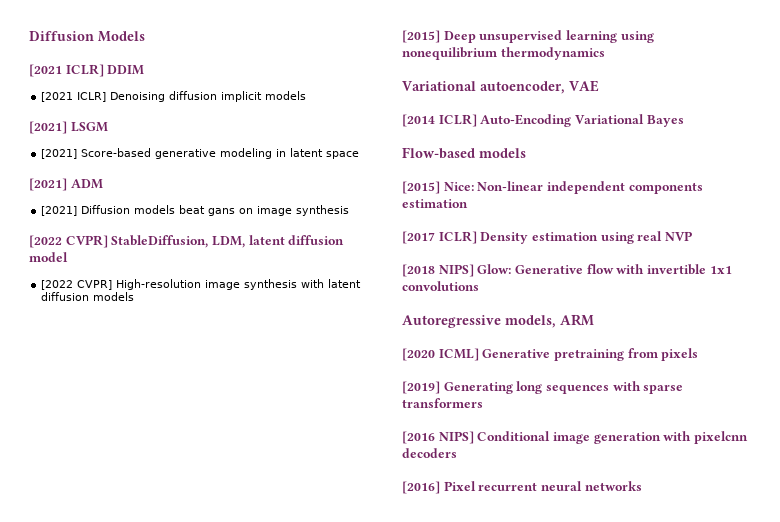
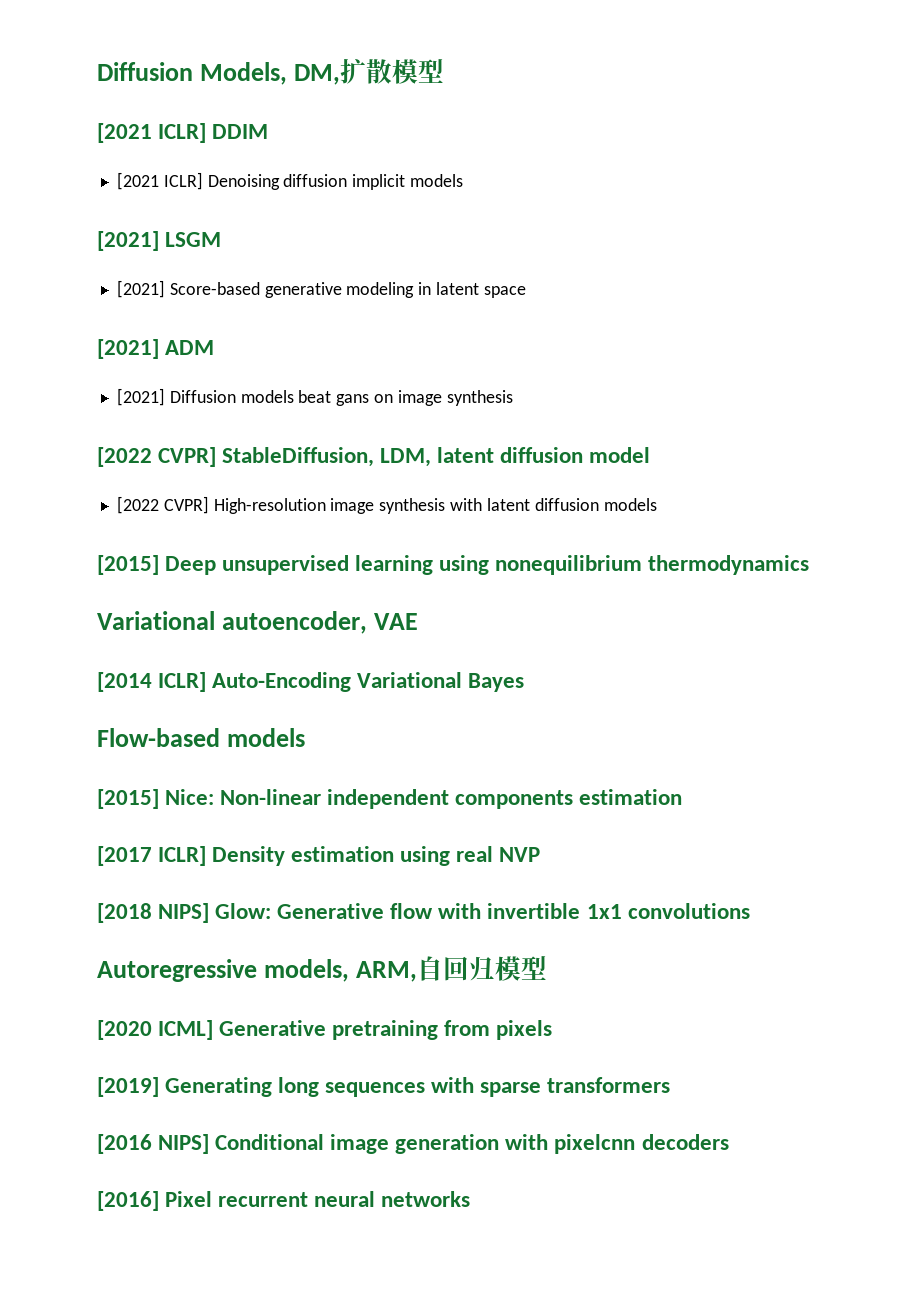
[29,31,145,42] Diffusion Models -> [97,59,444,85] Diffusion Models, DM,扩散模型
[560,314,594,326] ARM -> [355,956,547,982] ARM,自回归模型

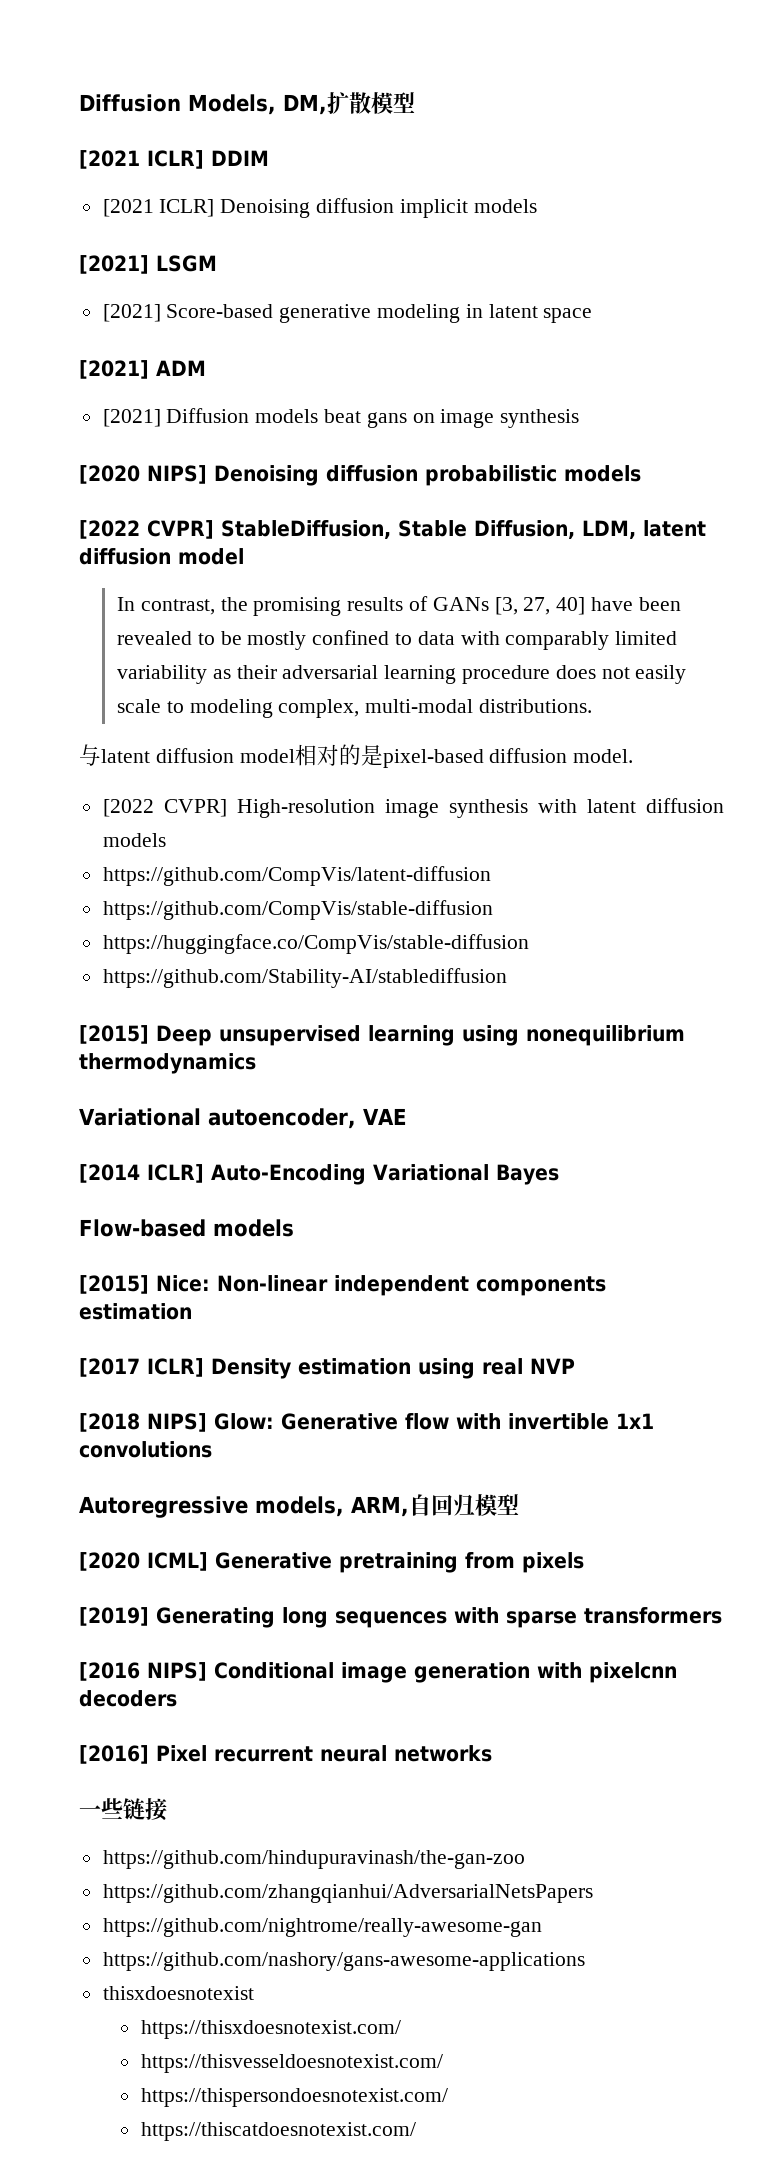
(513, 398) none -> [79,465,641,486] // [2020 NIPS] Denoising diffusion probabilistic models
(375, 457) none -> [398,520,575,539] Stable Diffusion,
(651, 455) none -> [116,596,681,616] [116,630,678,650] [116,665,687,684] [116,699,592,718] [79,744,634,768] // In contrast, the promising results of GANs [3, 27, 40] have been revealed to be mostly confined to data with comparably limited variability as their adversarial learning procedure does not easily scale to modeling complex, multi-modal distributions. // 与latent diffusion model相对的是pixel-based diffusion model.
(657, 504) none -> [102,866,491,886] [102,900,493,920] [102,934,529,954] [102,968,507,988] // https://github.com/CompVis/latent-diffusion // https://github.com/CompVis/stable-diffusion // https://huggingface.co/CompVis/stable-diffusion // https://github.com/Stability-AI/stablediffusion
(471, 1199) none -> [79,1798,167,1821] [102,1850,525,1869] [102,1884,593,1903] [102,1918,542,1937] [102,1952,585,1971] [102,1986,254,2000] [140,2020,401,2039] [140,2054,443,2073] [140,2088,448,2107] [140,2122,416,2141] // 一些链接 // https://github.com/hindupuravinash/the-gan-zoo // https://github.com/zhangqianhui/AdversarialNetsPapers // https://github.com/nightrome/really-awesome-gan // https://github.com/nashory/gans-awesome-applications // thisxdoesnotexist // https://thisxdoesnotexist.com/ // https://thisvesseldoesnotexist.com/ // https://thispersondoesnotexist.com/ // https://thiscatdoesnotexist.com/

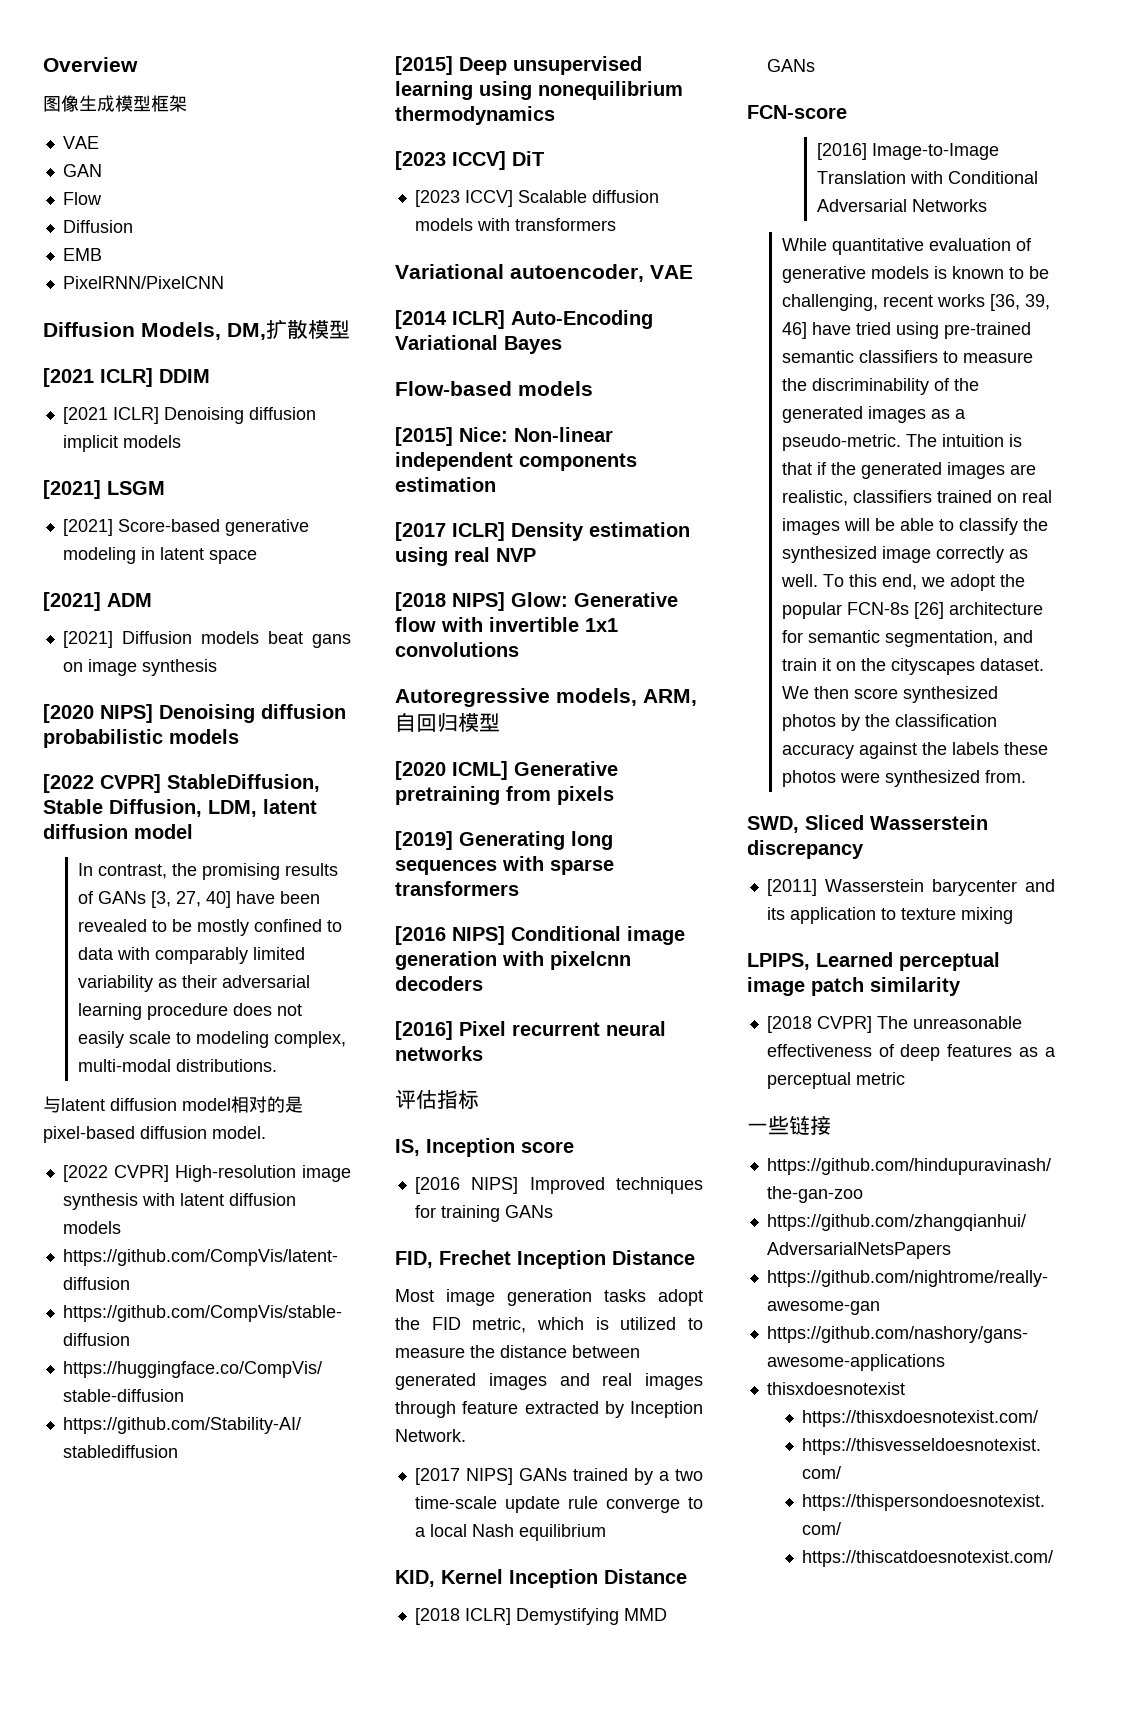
(79, 103) none -> [43,57,138,72] [43,95,187,112] [62,136,99,149] [62,164,102,177] [62,192,102,205] [62,220,133,233] [62,248,102,261] [62,276,224,289] Overview // 图像生成模型框架 // VAE // GAN // Flow // Diffusion // EMB // PixelRNN/PixelCNN //
(256, 1063) none -> [395,151,544,170] [414,190,659,207] [414,218,616,231] // [2023 ICCV] DiT // [2023 ICCV] Scalable diffusion models with transformers
(492, 1753) none -> [395,1090,479,1109] [395,1138,574,1157] [414,1177,703,1194] [414,1205,553,1222] [395,1250,695,1269] [395,1289,703,1306] [395,1317,703,1333] [395,1345,640,1358] [395,1373,703,1390] [395,1401,703,1418] [395,1429,466,1442] [414,1468,703,1485] [414,1496,703,1513] [414,1524,606,1541] [395,1569,687,1588] [414,1608,667,1625] [766,59,815,72] [747,105,847,119] [817,143,1000,160] [817,171,1039,184] [817,199,988,212] [782,238,1033,255] [782,266,1050,283] [782,294,1051,311] [782,322,1032,339] [782,350,1034,363] [782,378,980,395] [782,406,967,423] [782,434,1023,451] [782,462,1037,479] [782,490,1053,506] [782,518,1049,535] [782,546,1029,563] [781,574,1026,591] [782,602,1044,619] [782,630,1034,647] [782,658,1045,675] [782,686,999,703] [782,714,998,731] [782,742,1049,759] [782,770,1027,787] [747,815,988,833] [747,840,864,859] [766,879,1055,896] [766,907,1013,924] [747,952,1000,971] [747,977,961,996] [766,1016,1022,1033] [766,1044,1056,1061] [766,1072,905,1089] // 评估指标 // IS, Inception score // [2016 NIPS] Improved techniques for training GANs // FID, Frechet Inception Distance // Most image generation tasks adopt the FID metric, which is utilized to measure the distance between generated images and real images through feature extracted by Inception Network. // [2017 NIPS] GANs trained by a two time-scale update rule converge to a local Nash equilibrium // KID, Kernel Inception Distance // [2018 ICLR] Demystifying MMD GANs // FCN-score // [2016] Image-to-Image Translation with Conditional Adversarial Networks // While quantitative evaluation of generative models is known to be challenging, recent works [36, 39, 46] have tried using pre-trained semantic classifiers to measure the discriminability of the generated images as a pseudo-metric. The intuition is that if the generated images are realistic, classifiers trained on real images will be able to classify the synthesized image correctly as well. To this end, we adopt the popular FCN-8s [26] architecture for semantic segmentation, and train it on the cityscapes dataset. We then score synthesized photos by the classification accuracy against the labels these photos were synthesized from. // SWD, Sliced Wasserstein discrepancy // [2011] Wasserstein barycenter and its application to texture mixing // LPIPS, Learned perceptual image patch similarity // [2018 CVPR] The unreasonable effectiveness of deep features as a perceptual metric

